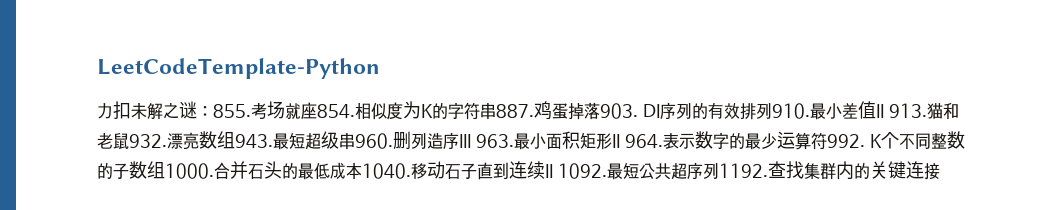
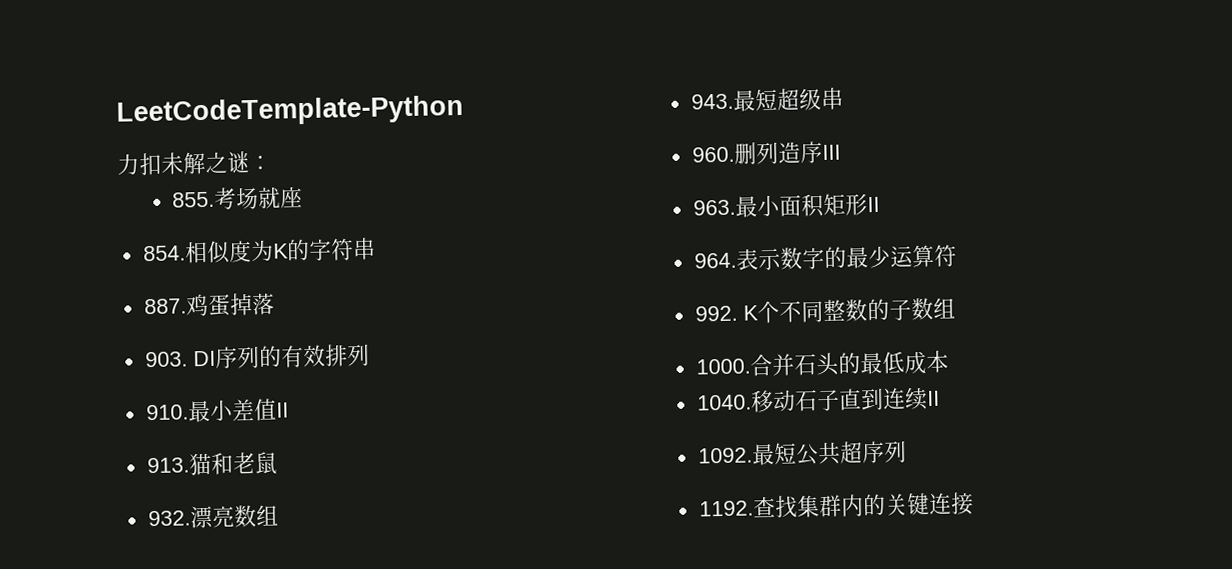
(213, 111) none -> (272, 163) //
(317, 110) none -> (303, 197) //
(496, 111) none -> (376, 249) //
(600, 111) none -> (275, 304) //
(772, 111) none -> (370, 355) //
(884, 111) none -> (289, 410) //
(129, 140) none -> (278, 463) //
(235, 140) none -> (279, 515) //
(355, 141) none -> (844, 99) //
(471, 141) none -> (841, 152) //
(620, 141) none -> (880, 204) //
(827, 141) none -> (957, 255) //
(165, 170) none -> (956, 308) //
(362, 171) none -> (949, 362) //
(553, 171) none -> (940, 398) //
(719, 171) none -> (907, 451) //

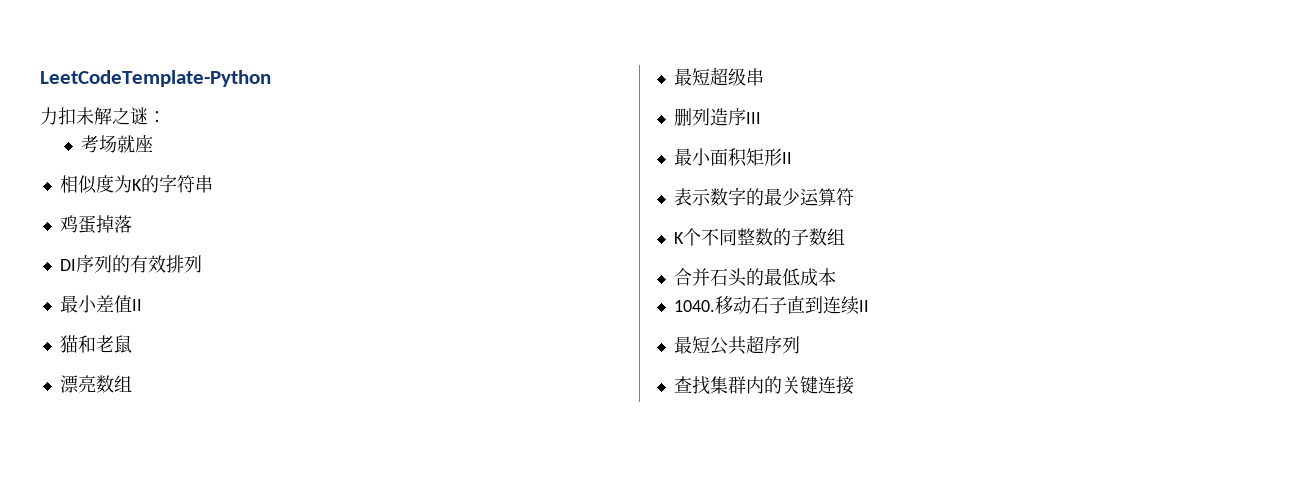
[171,191,215,208] 855. -> (166, 117) none
[142,245,186,262] 854. -> (154, 144) none
[143,298,187,315] 887. -> (213, 184) none
[144,351,188,368] 903. -> (132, 224) none
[145,404,189,421] 910. -> (202, 264) none
[146,457,190,474] 913. -> (142, 305) none
[147,510,191,527] 932. -> (132, 344) none
[690,93,734,110] 943. -> (132, 383) none
[691,146,735,163] 960. -> (764, 77) none
[692,199,736,216] 963. -> (761, 118) none
[693,252,737,269] 964. -> (792, 158) none
[694,305,738,322] 992. -> (854, 197) none
[695,358,751,375] 1000. -> (845, 236) none
[697,447,753,464] 1092. -> (869, 306) none
[698,500,754,517] 1192. -> (800, 345) none

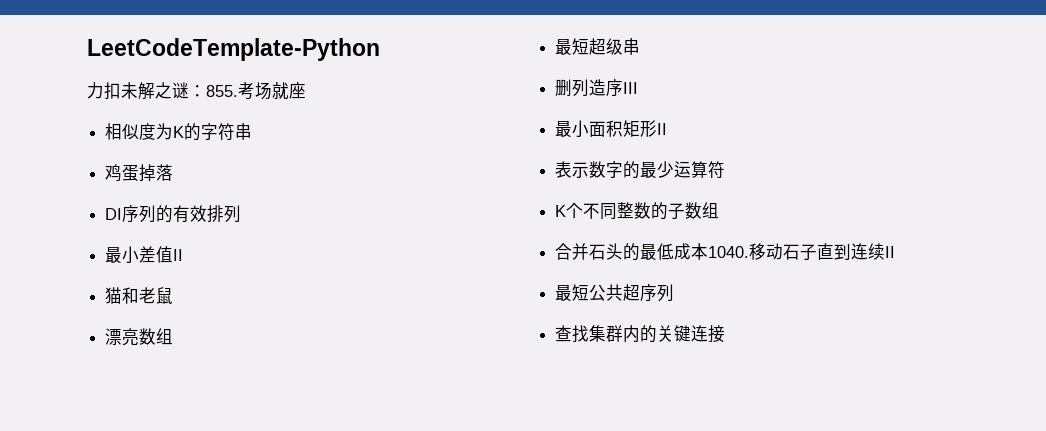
(166, 117) // -> [206,85,238,97] 855.
(836, 277) // -> (709, 251) none

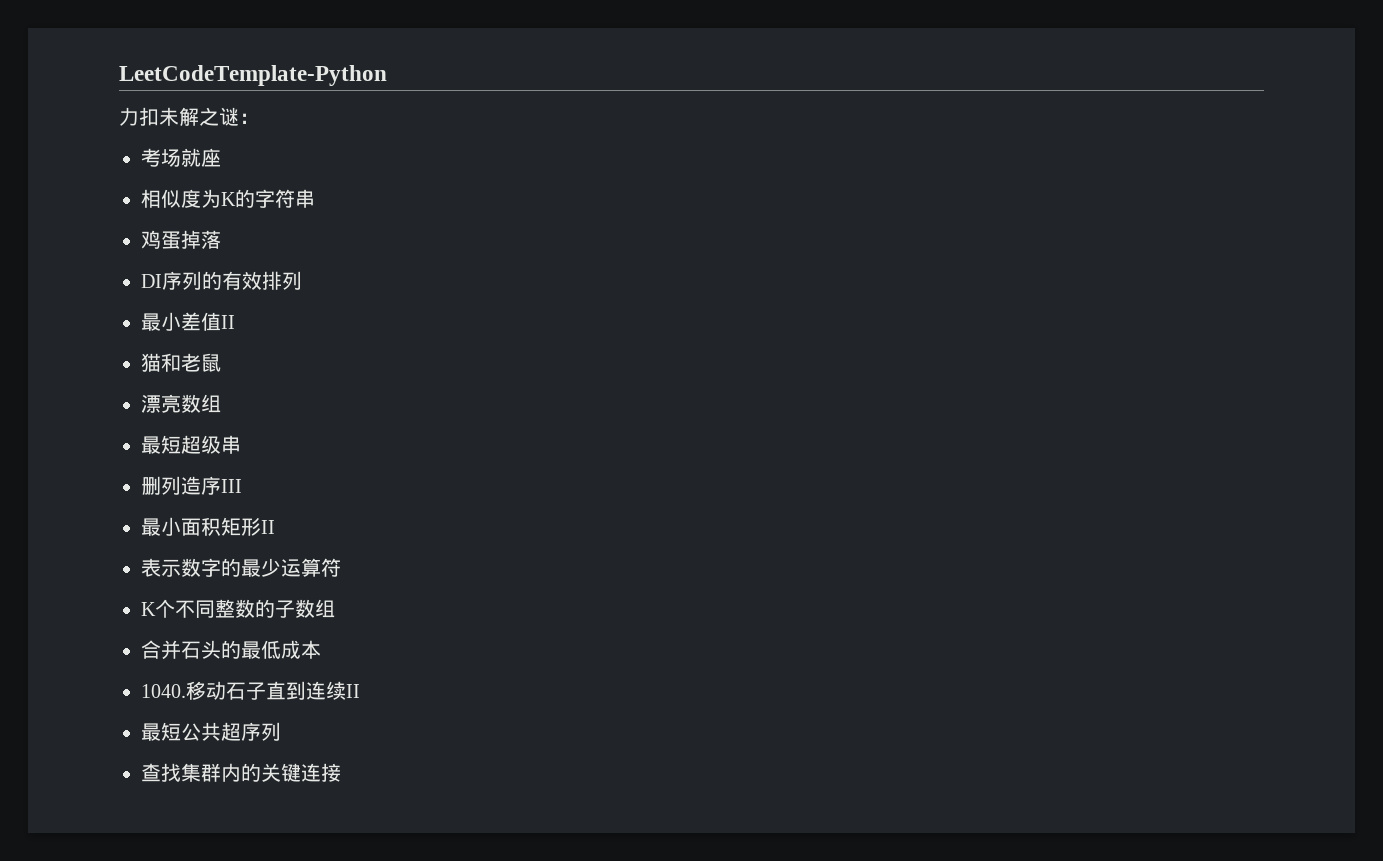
[206,85,238,97] 855. -> (259, 118) //
(709, 251) none -> (321, 649) //

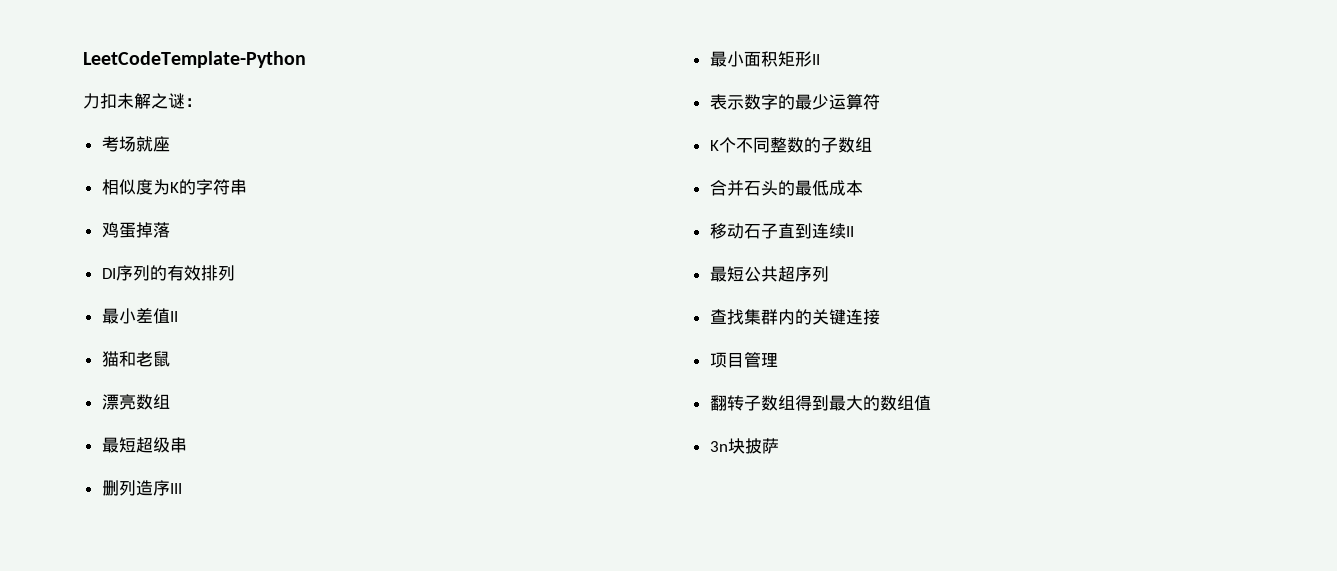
[141,684,186,698] 1040. -> (863, 188) none
(341, 772) none -> [709,352,778,368] [709,395,931,411] [709,438,779,454] // 项目管理 // 翻转子数组得到最大的数组值 // 3n块披萨

